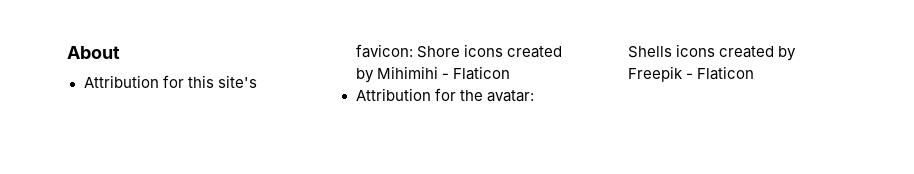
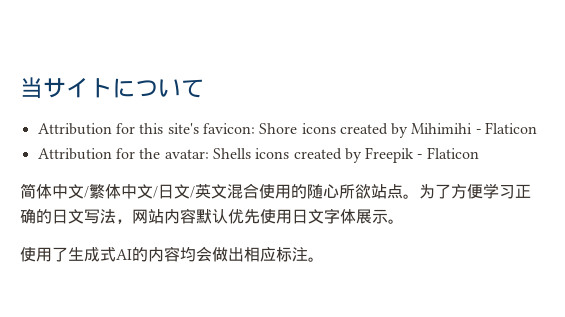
[67,46,120,59] About -> [20,77,204,99] 当サイトについて
(754, 73) none -> [20,183,531,199] [20,208,404,224] [20,246,324,262] // 简体中文/繁体中文/日文/英文混合使用的随心所欲站点。为了方便学习正确的日文写法，网站内容默认优先使用日文字体展示。 // 使用了生成式AI的内容均会做出相应标注。

